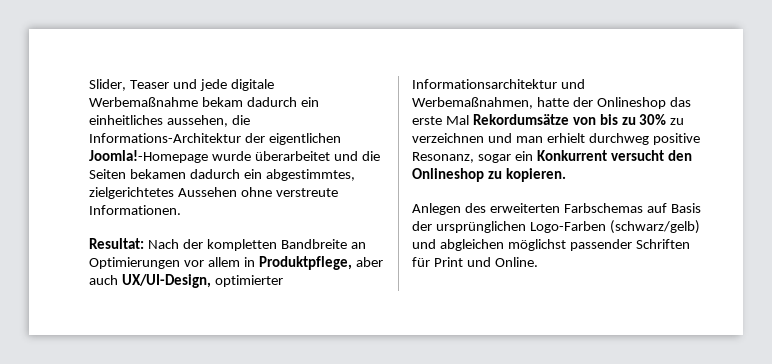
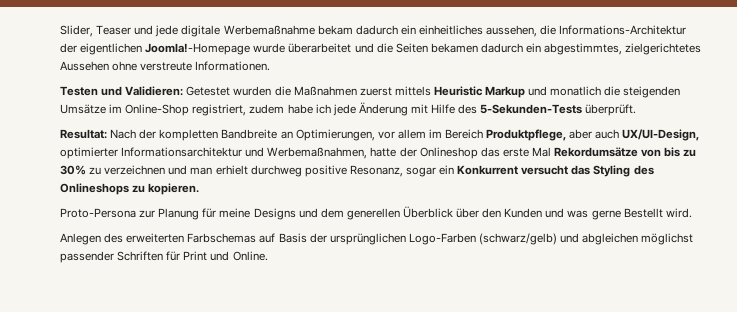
(181, 210) none -> [60,86,681,98] [60,102,637,116] // Testen und Validieren: Getestet wurden die Maßnahmen zuerst mittels Heuristic Markup und monatlich die steigenden Umsätze im Online-Shop registriert, zudem habe ich jede Änderung mit Hilfe des 5-Sekunden-Tests überprüft.
[89,257,180,269] Optimierungen -> [295,129,375,141] Optimierungen,
[243,257,255,267] in -> [428,129,484,139] im Bereich
[667,150,692,161] [412,168,566,182] den Onlineshop zu kopieren. -> [571,165,654,177] [60,183,200,195] [60,206,692,220] das Styling des Onlineshops zu kopieren. // Proto-Persona zur Planung für meine Designs und dem generellen Überblick über den Kunden und was gerne Bestellt wird.

